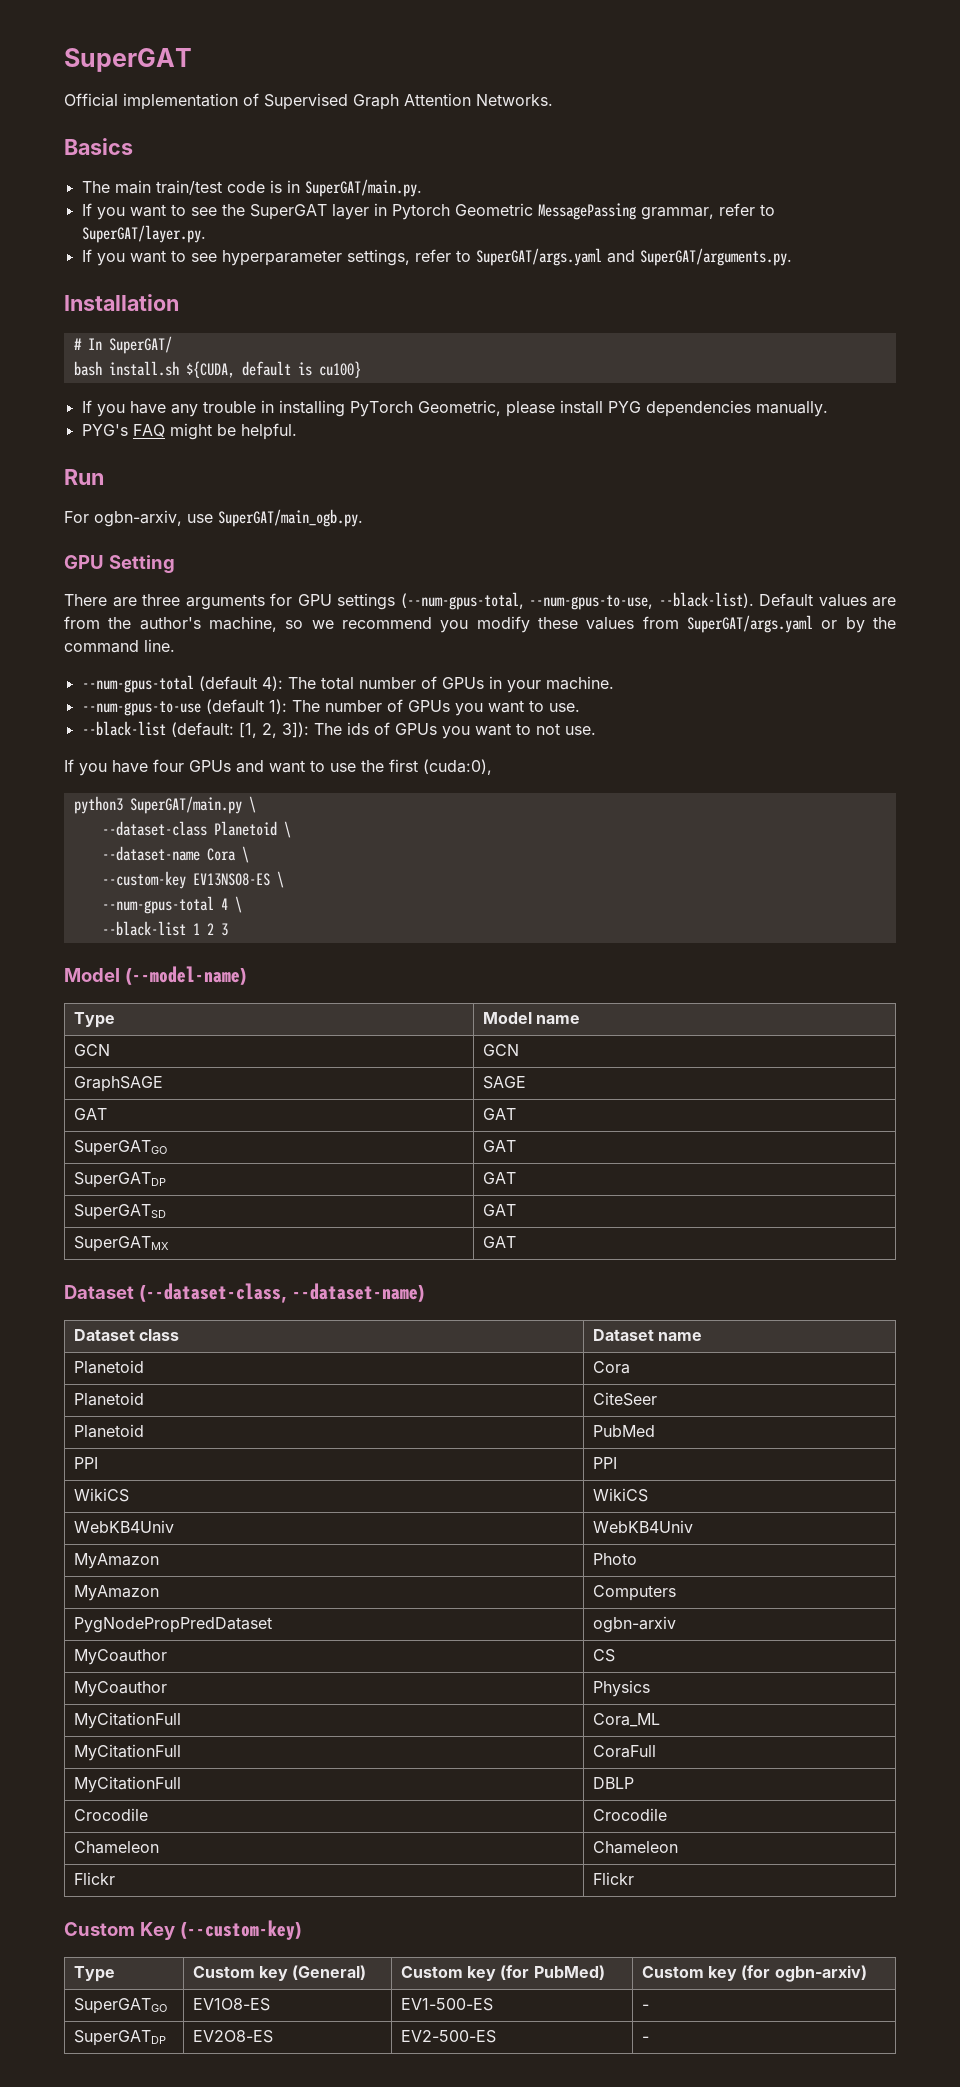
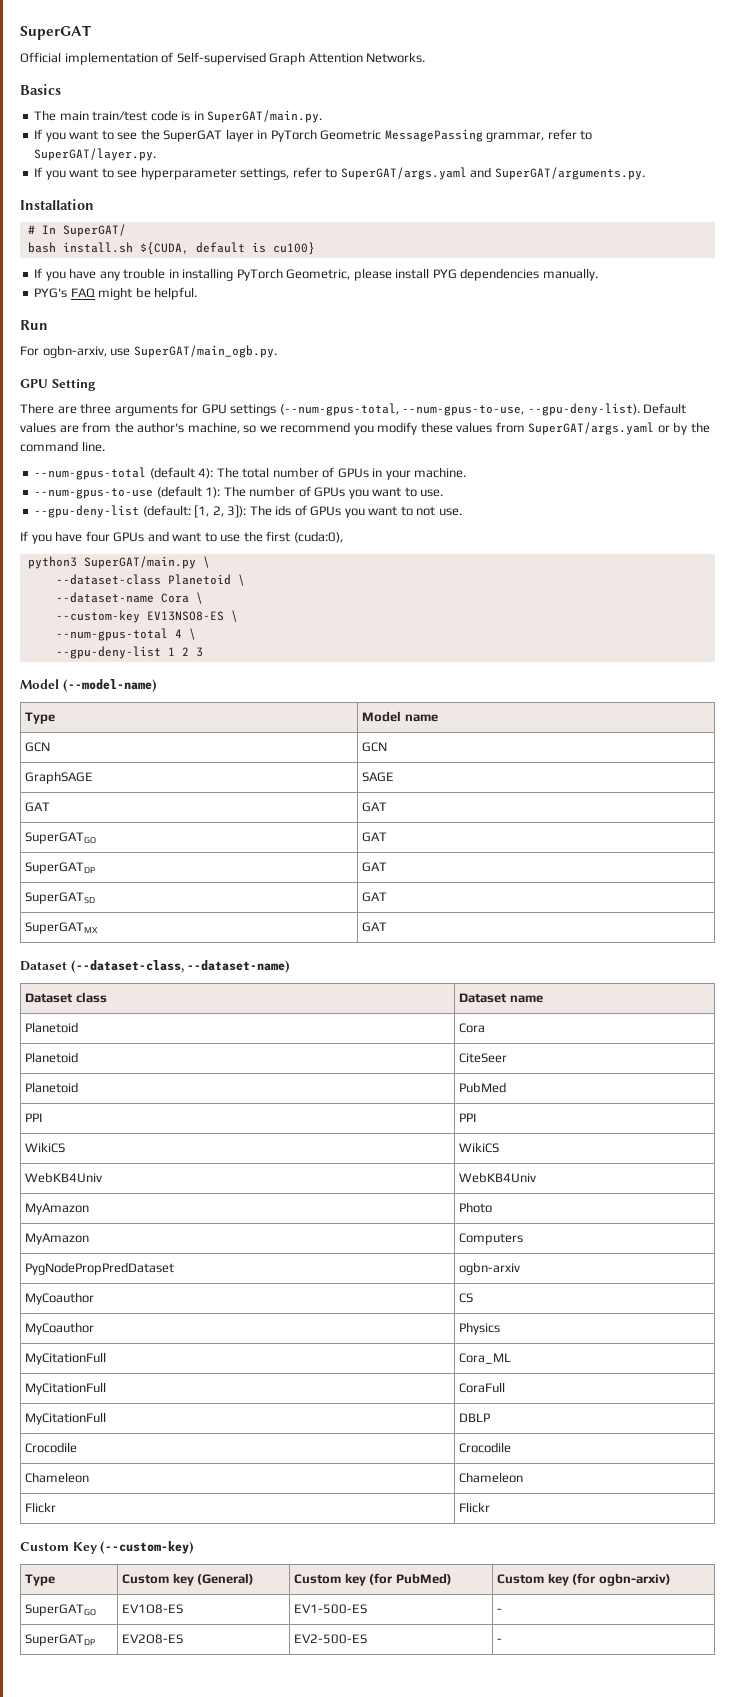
[264,93,348,110] Supervised -> [176,52,266,65] Self-supervised
[391,204,450,220] Pytorch -> [270,129,317,142] PyTorch
[658,592,754,608] --black-list). -> [527,403,640,416] --gpu-deny-list).
[81,721,166,736] --black-list -> [34,505,140,518] --gpu-deny-list
[101,921,186,936] --black-list -> [55,646,161,659] --gpu-deny-list

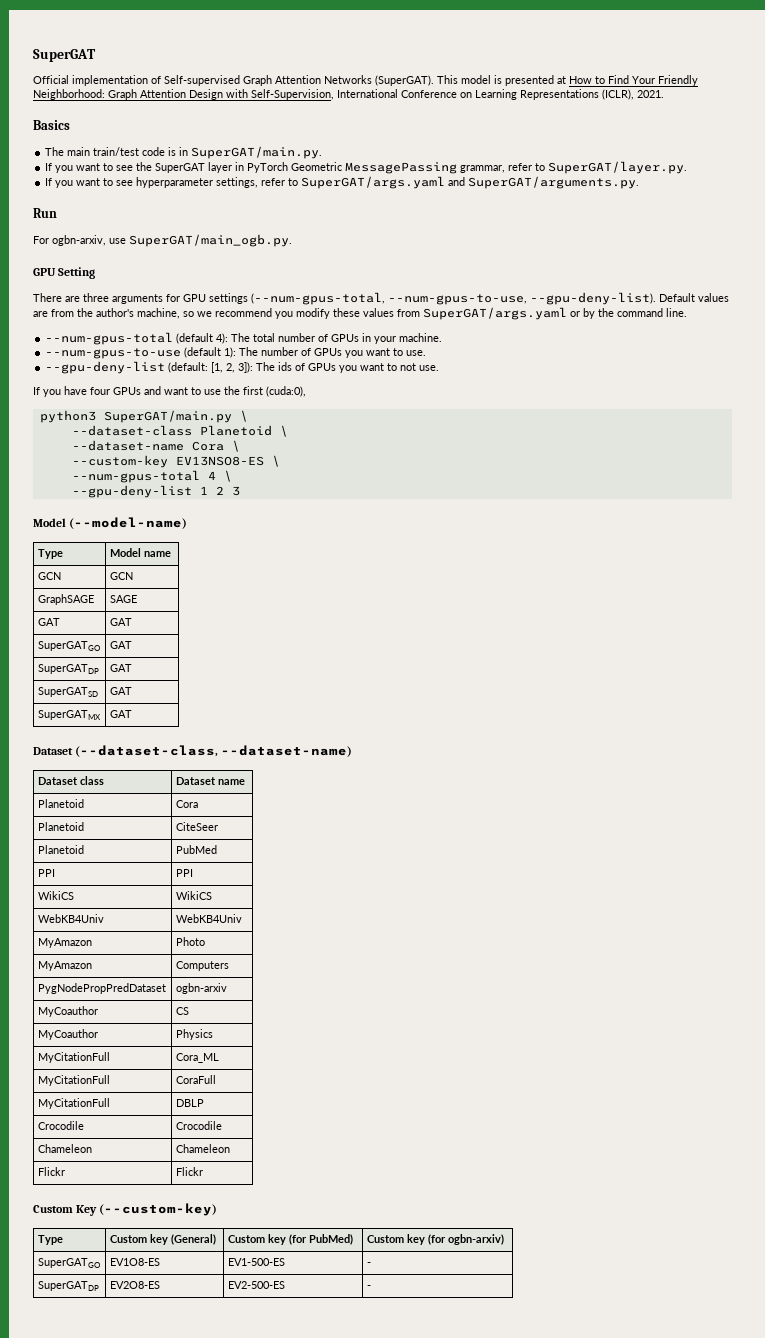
[366,52,426,63] Networks. -> [324,75,698,86] [33,89,664,100] Networks (SuperGAT). This model is presented at How to Find Your Friendly Neighborhood: Graph Attention Design with Self-Supervision, International Conference on Learning Representations (ICLR), 2021.
[20,199,94,210] [27,224,126,237] [27,242,315,255] [34,268,598,281] [34,287,198,300] // Installation // # In SuperGAT/ // bash install.sh ${CUDA, default is cu100} // If you have any trouble in installing PyTorch Geometric, please install PYG dependencies manually. // PYG's FAQ might be helpful. -> (640, 182) none

